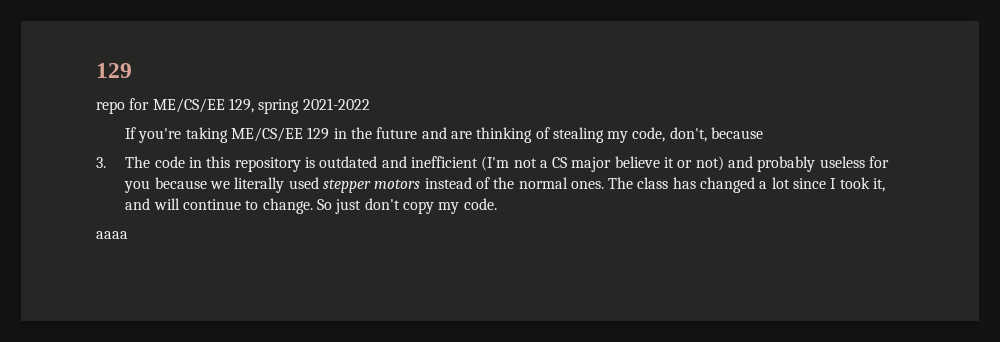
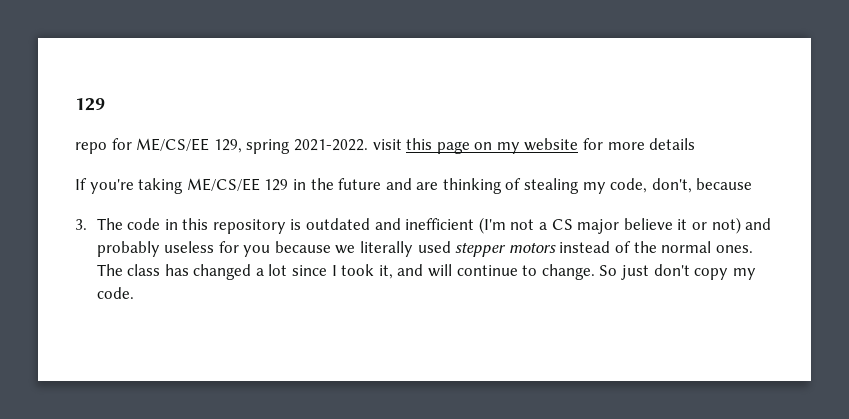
[302,98,370,110] 2021-2022 -> [293,138,696,154] 2021-2022. visit this page on my website for more details
[96,231,128,239] // aaaa -> (134, 293) none

